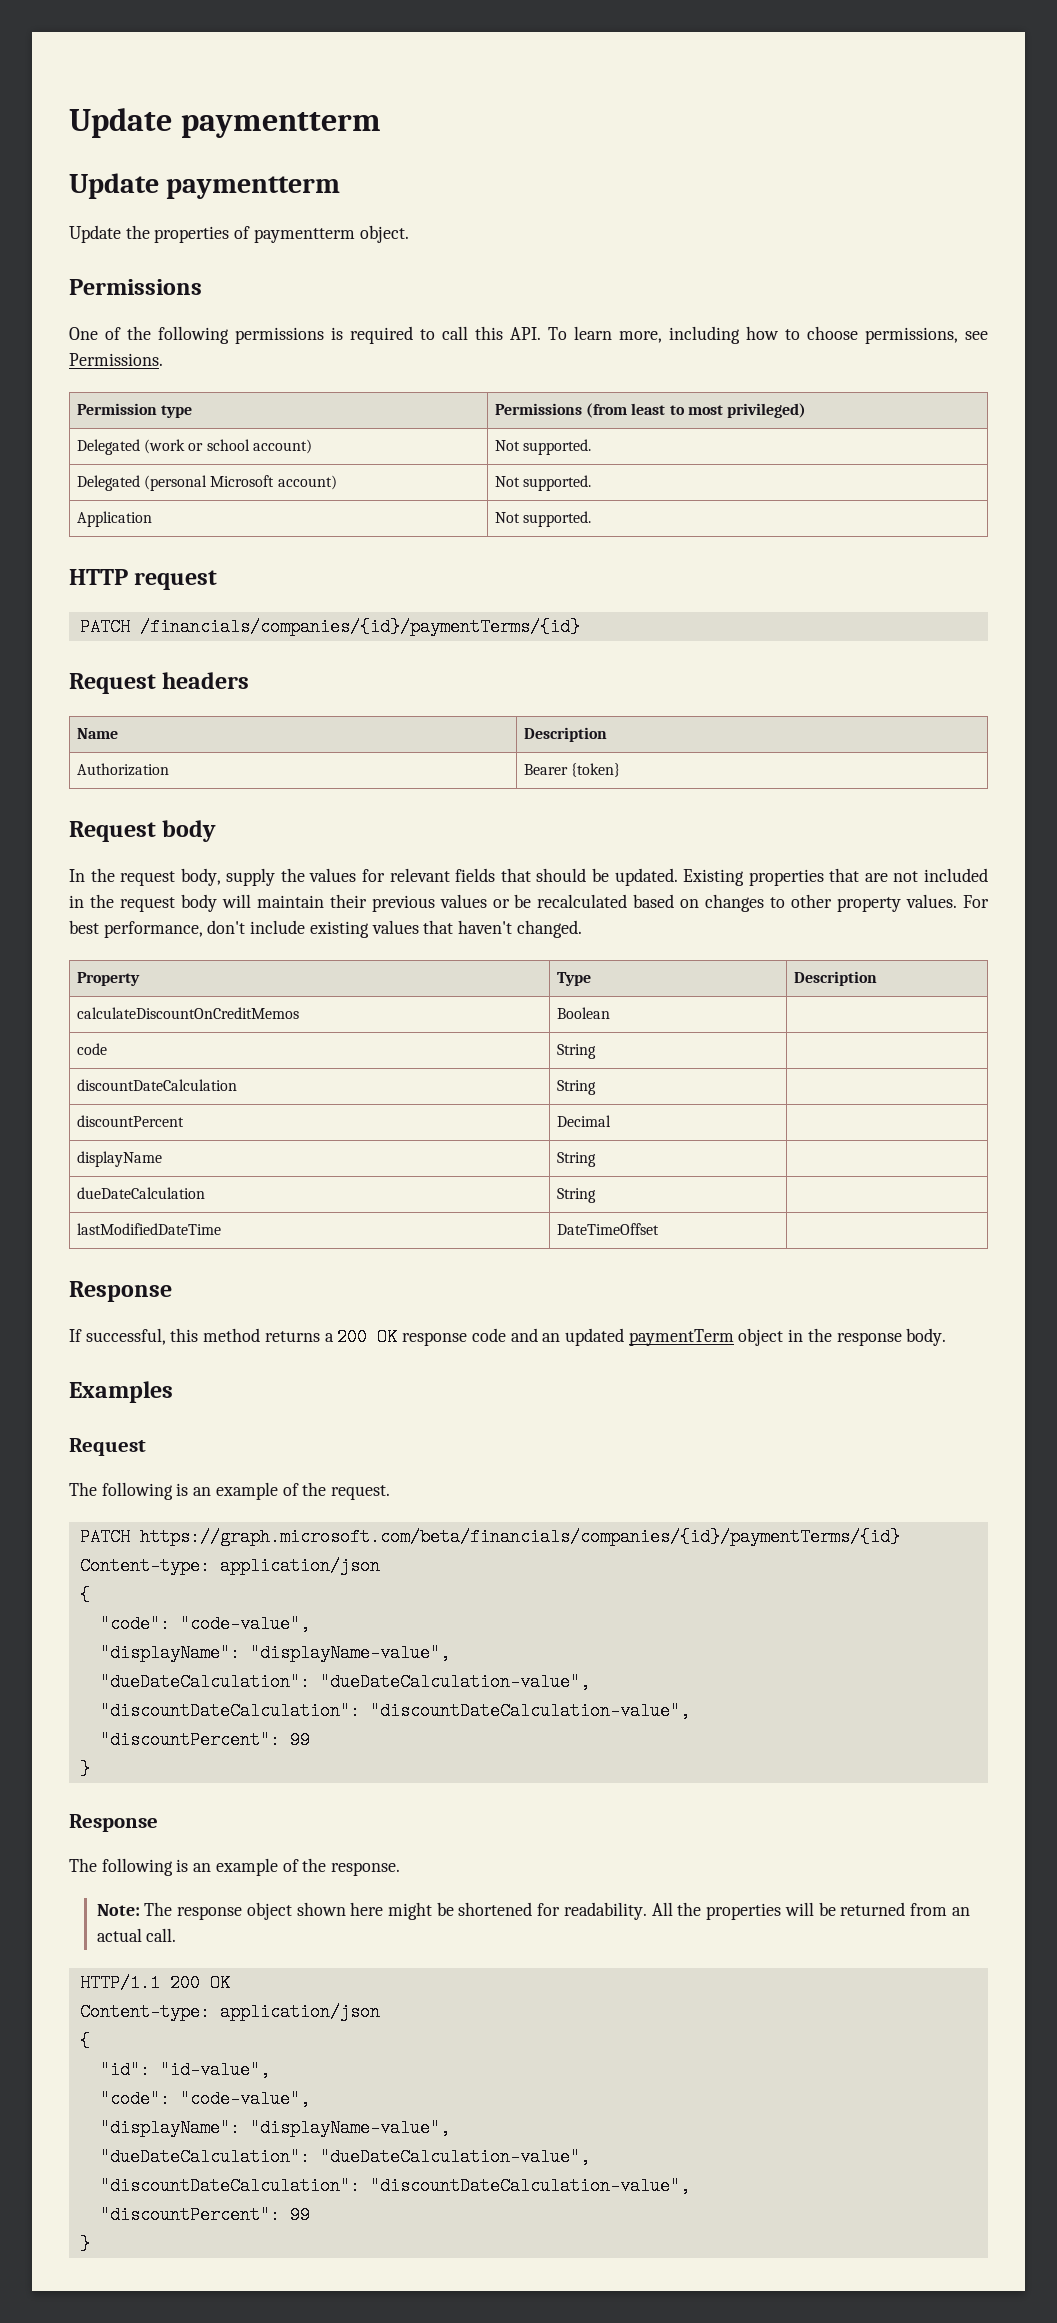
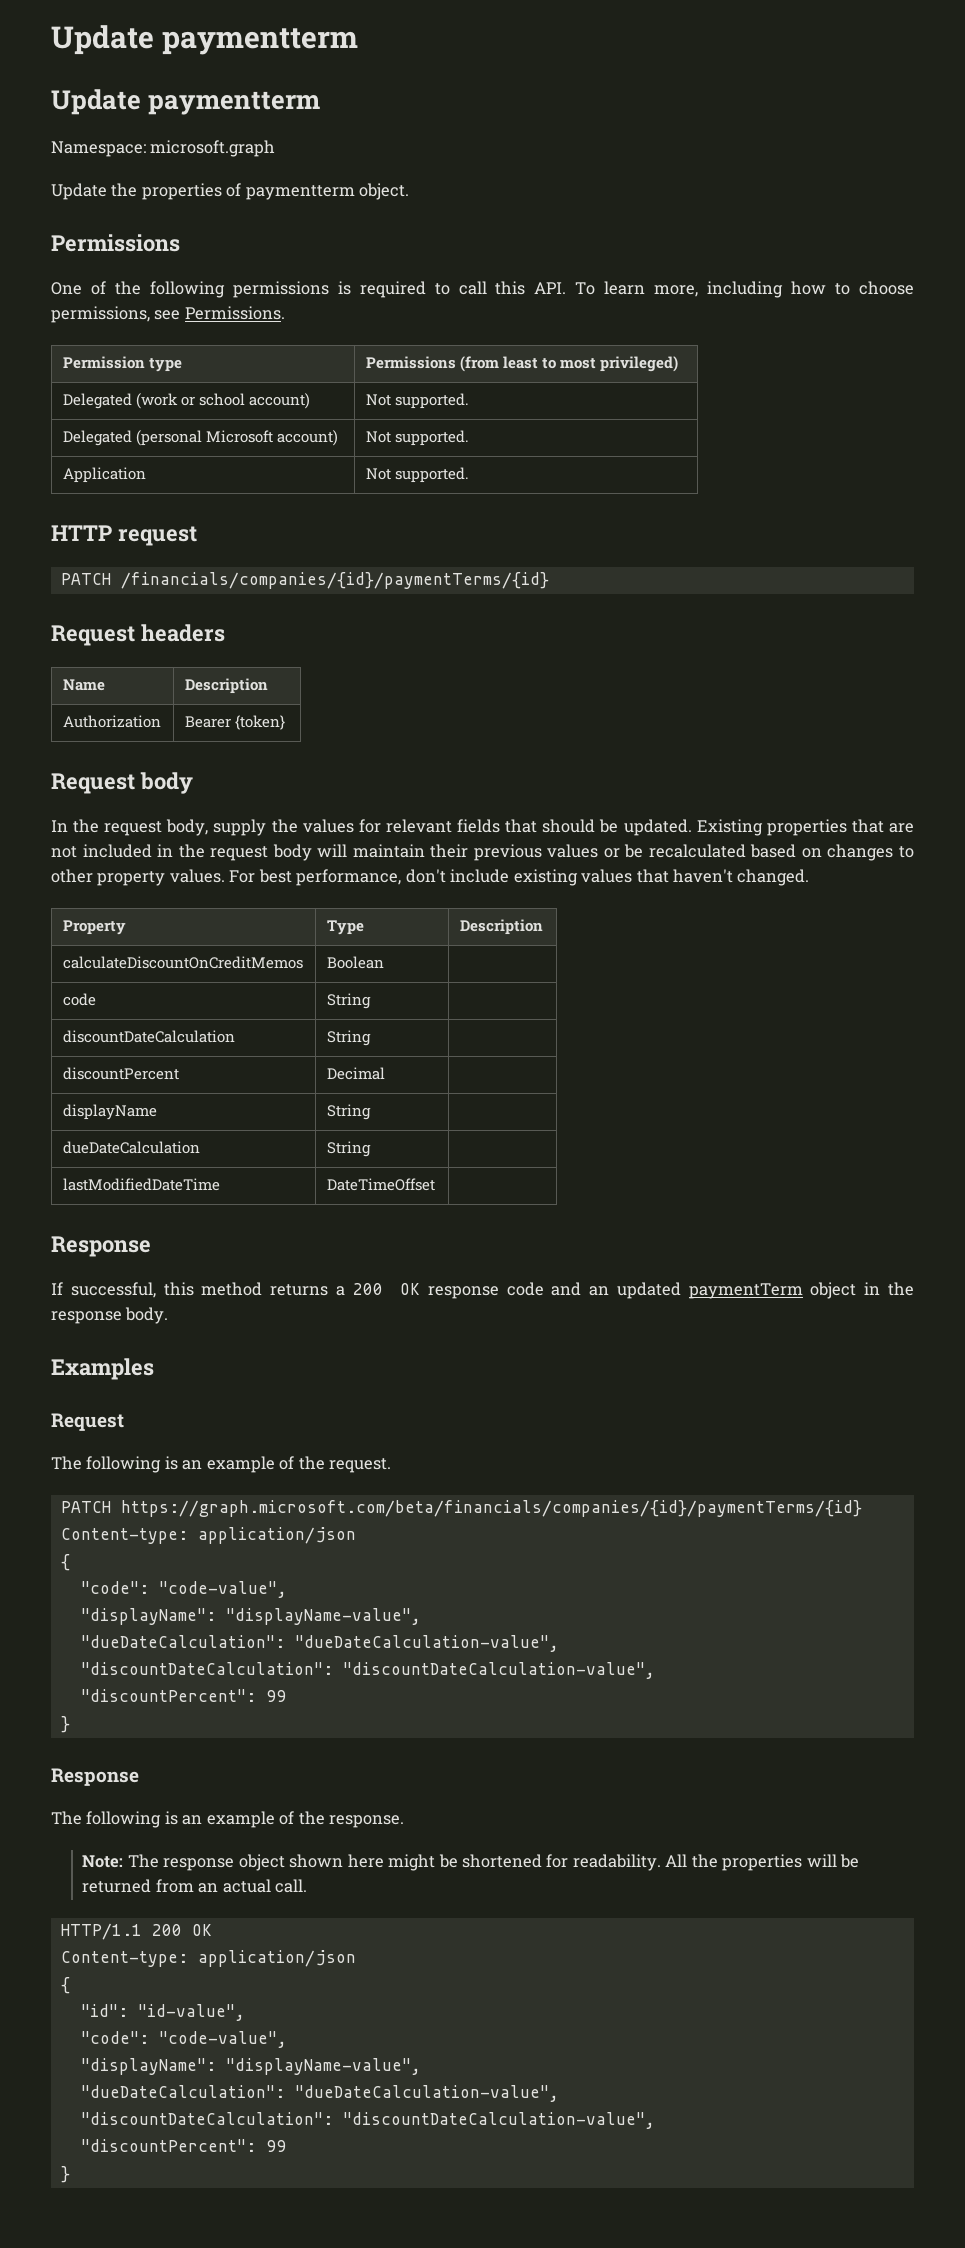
(341, 187) none -> [51,140,276,157] // Namespace: microsoft.graph

